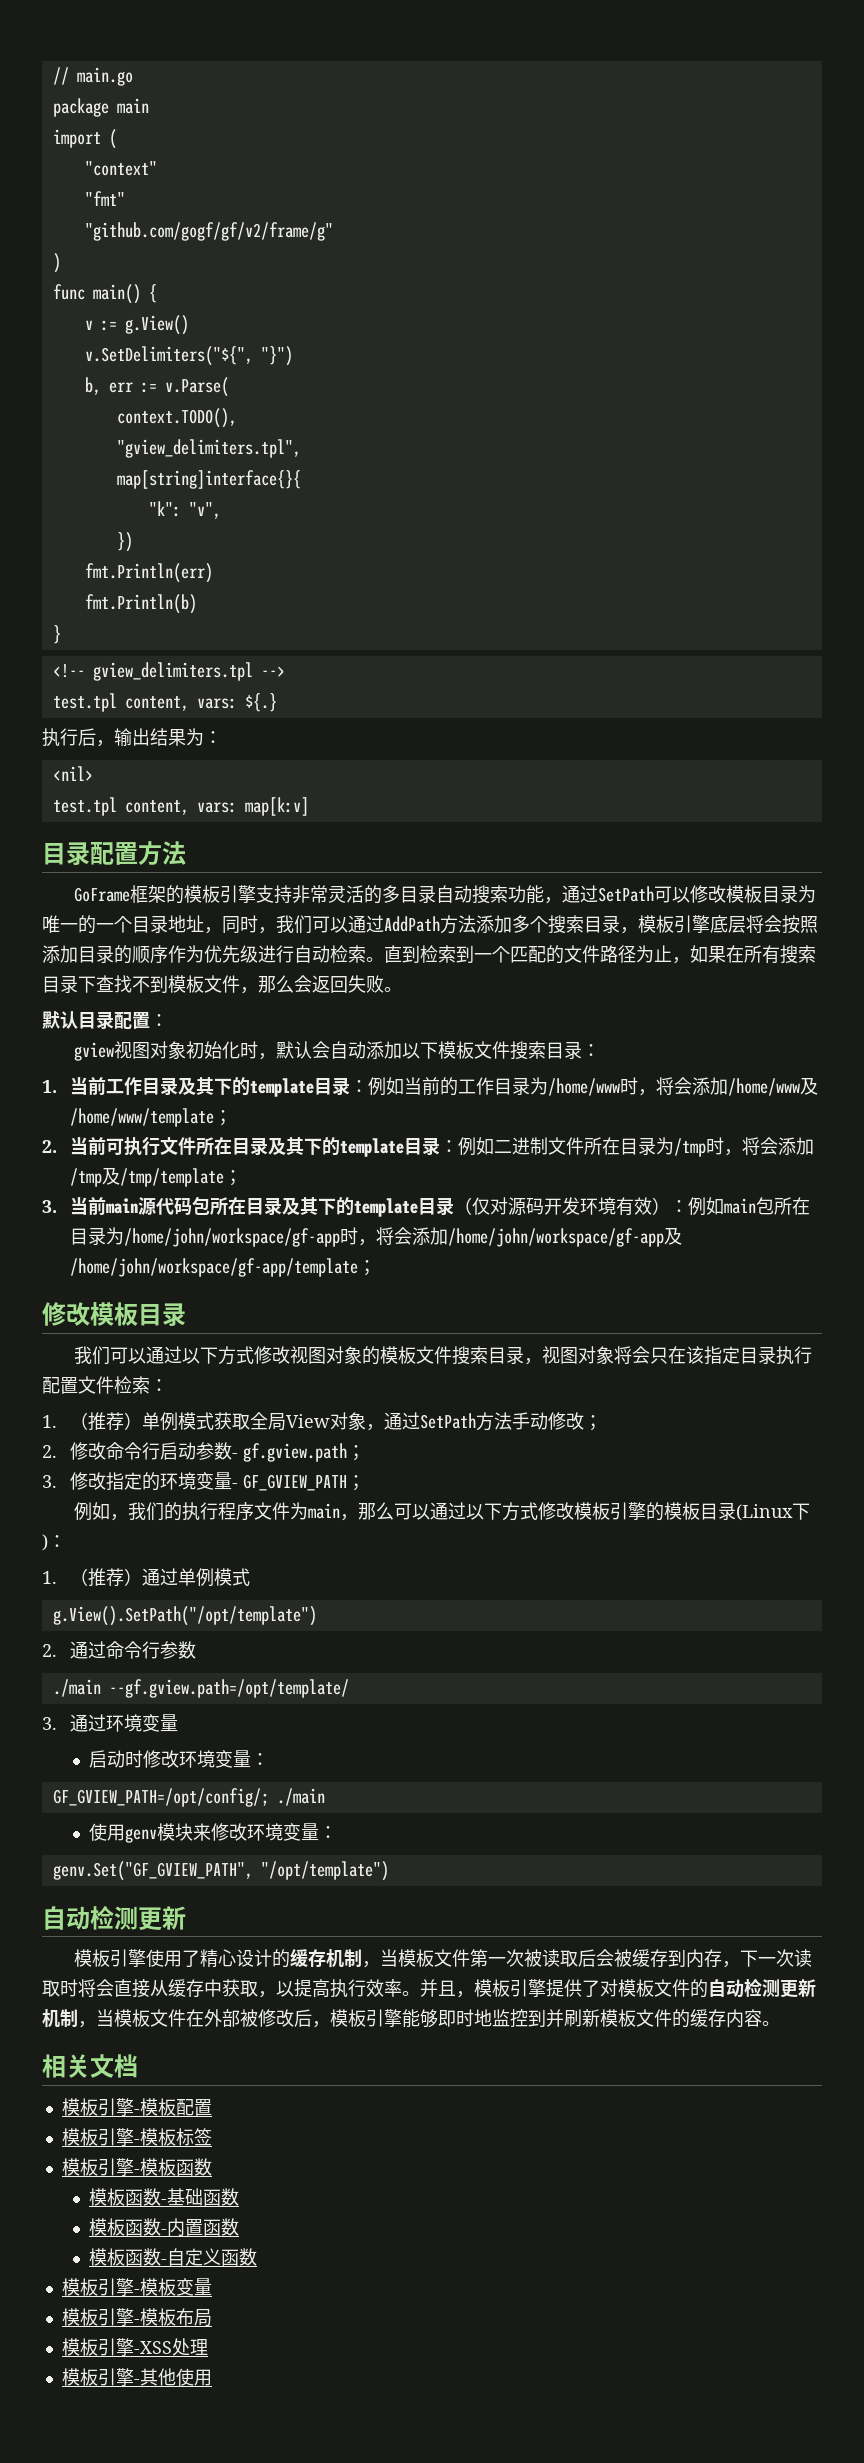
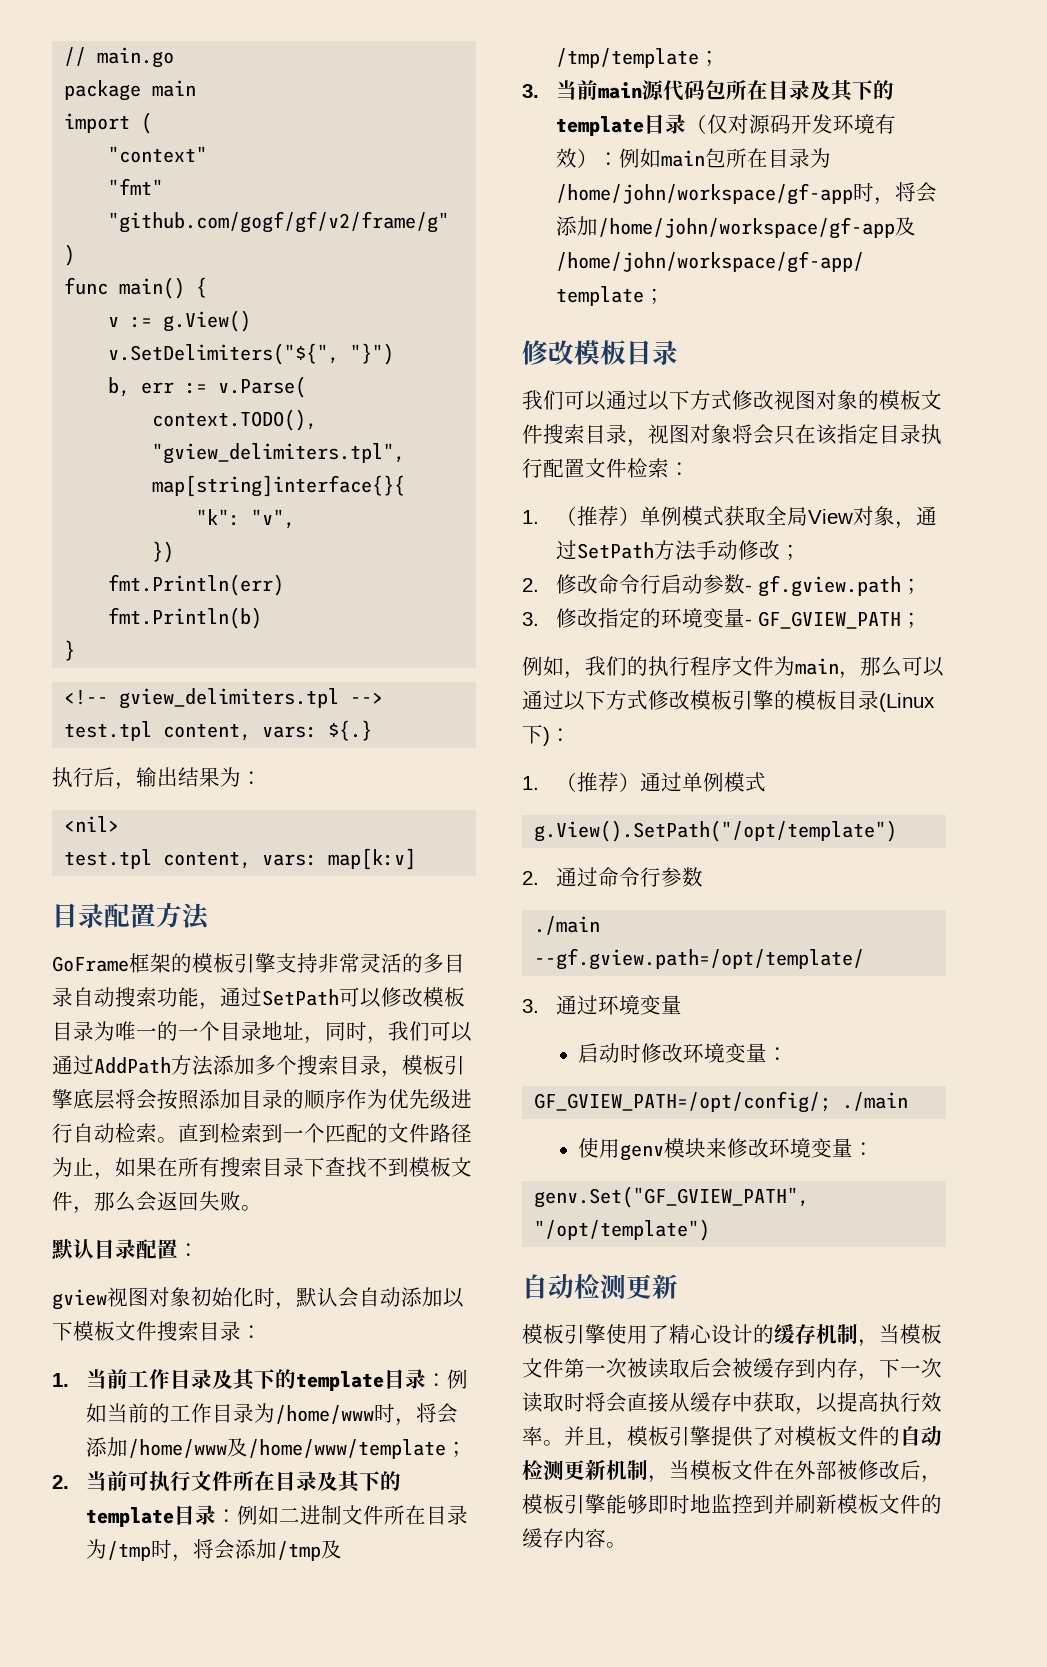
[42,2054,138,2078] [61,2098,212,2116] [61,2128,212,2146] [61,2158,212,2176] [89,2188,240,2206] [89,2218,240,2237] [89,2248,258,2266] [61,2278,212,2296] [61,2308,212,2327] [61,2338,208,2356] [61,2368,212,2386] // 相关文档 // 模板引擎-模板配置 // 模板引擎-模板标签 // 模板引擎-模板函数 // 模板函数-基础函数 // 模板函数-内置函数 // 模板函数-自定义函数 // 模板引擎-模板变量 // 模板引擎-模板布局 // 模板引擎-XSS处理 // 模板引擎-其他使用 -> (627, 1545) none

